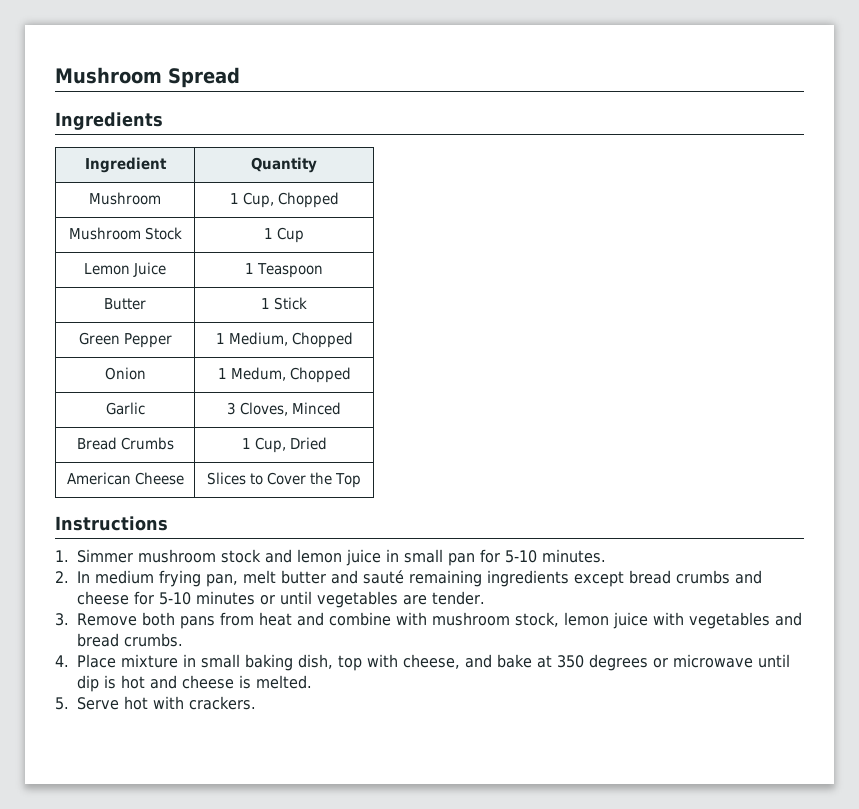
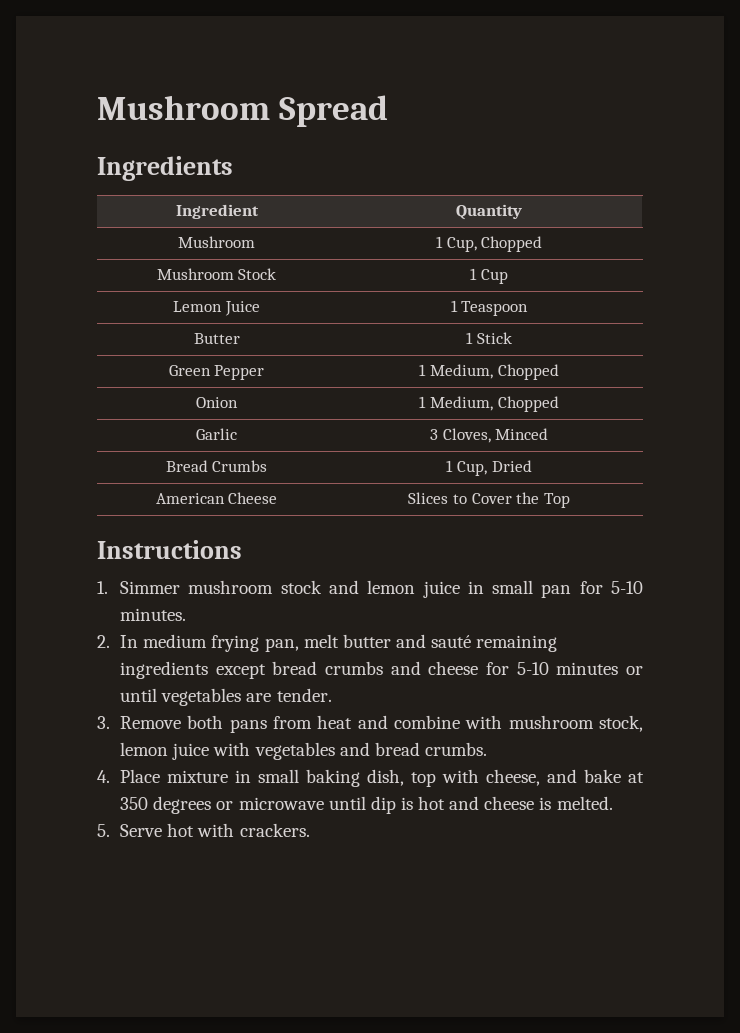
[230,367,286,381] Medum, -> [429,396,493,411] Medium,

